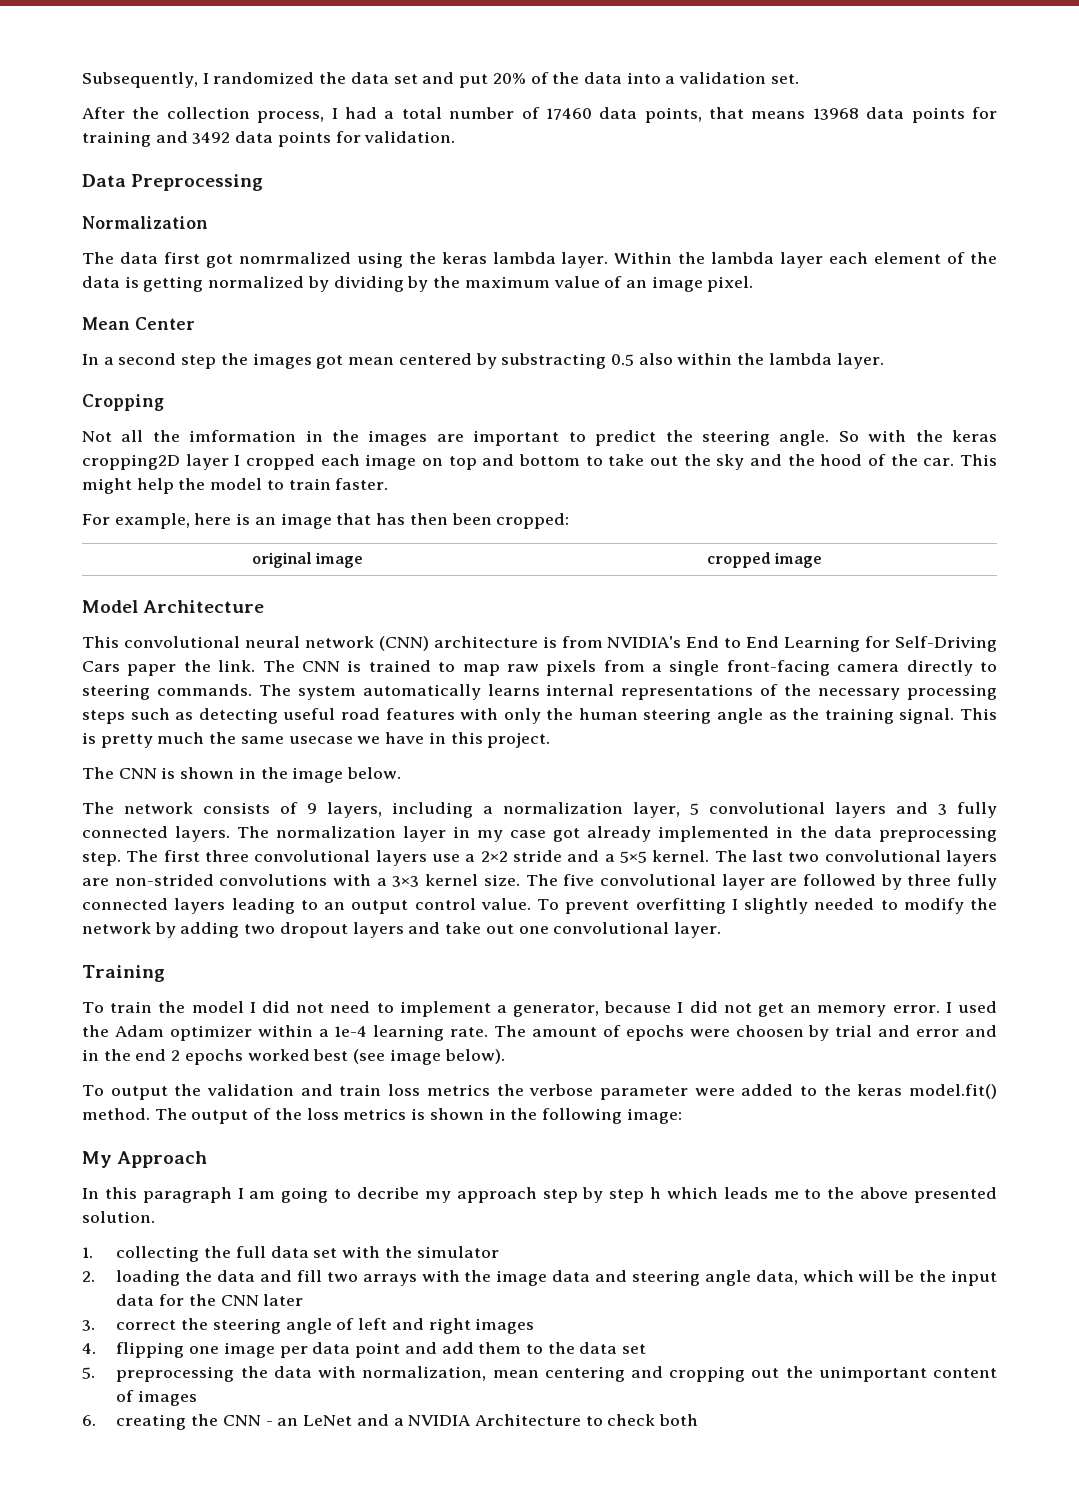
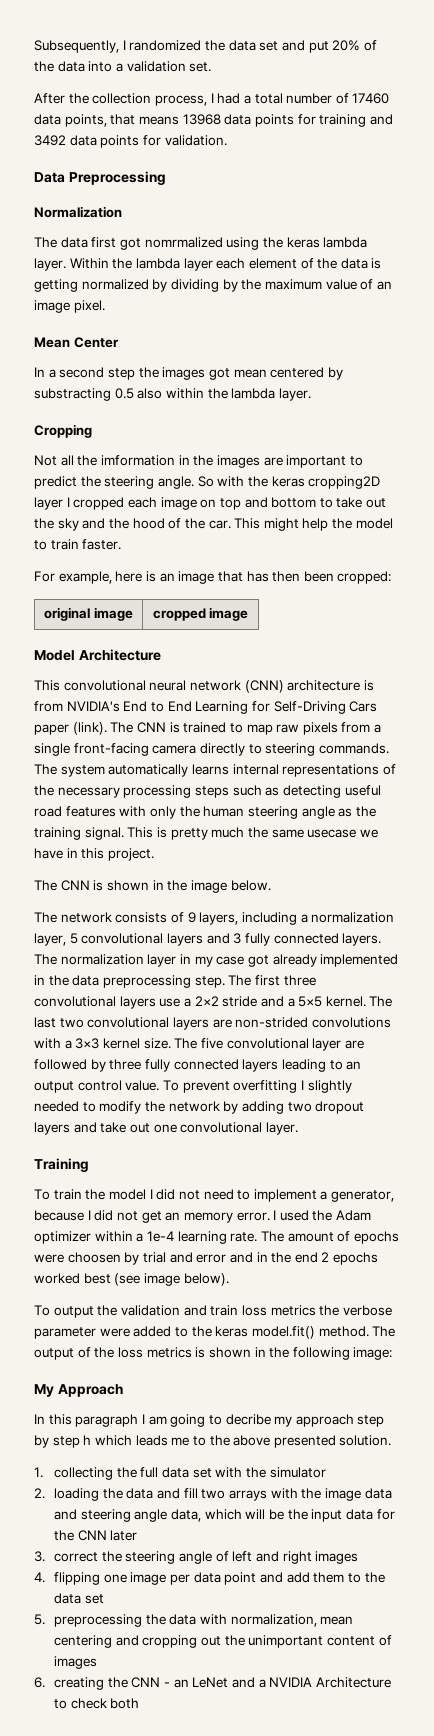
[183,660,256,672] the link. -> [72,722,107,735] (link).

